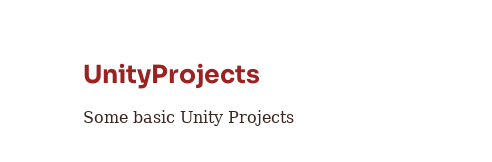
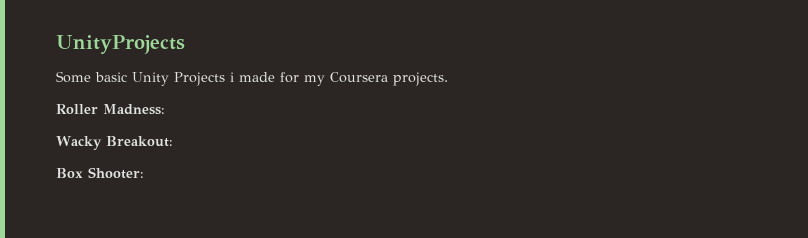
(294, 118) none -> [230,72,448,86] [56,104,165,115] [56,136,173,150] [56,167,144,179] i made for my Coursera projects. // Roller Madness: // Wacky Breakout: // Box Shooter:

